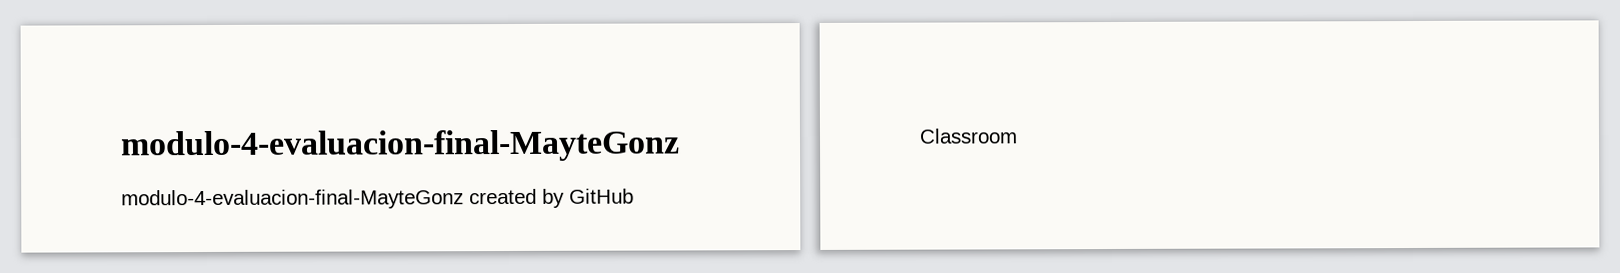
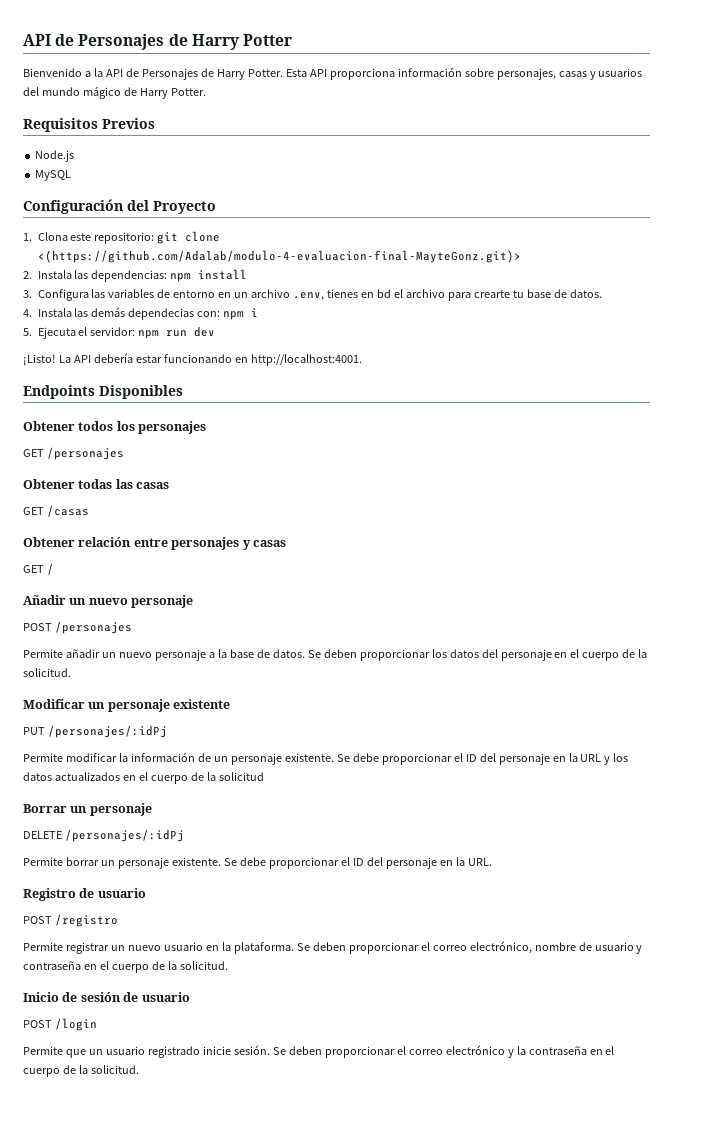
[120,129,680,163] [121,188,634,210] [919,128,1018,144] modulo-4-evaluacion-final-MayteGonz // modulo-4-evaluacion-final-MayteGonz created by GitHub Classroom -> [23,34,292,50] [23,67,643,80] [23,86,206,99] [23,118,155,132] [35,150,75,162] [35,170,72,181] [23,199,216,214] [23,231,221,244] [37,250,521,263] [23,269,248,282] [23,289,602,301] [23,307,259,320] [23,326,216,339] [23,353,362,366] [23,385,183,399] [23,421,207,434] [23,447,124,460] [23,479,170,489] [23,505,89,517] [23,537,286,550] [23,563,54,575] [23,595,194,608] [23,621,132,634] [23,649,648,661] [23,668,71,677] [23,699,231,712] [23,725,167,738] [23,752,629,765] [23,772,264,784] [23,803,152,816] [23,829,184,842] [23,857,492,869] [23,888,146,901] [23,914,118,927] [23,941,643,954] [23,961,228,973] [23,992,190,1002] [23,1018,97,1031] [23,1045,615,1058] [23,1065,139,1077] API de Personajes de Harry Potter // Bienvenido a la API de Personajes de Harry Potter. Esta API proporciona información sobre personajes, casas y usuarios del mundo mágico de Harry Potter. // Requisitos Previos // Node.js // MySQL // Configuración del Proyecto // 1. Clona este repositorio: git clone <(https://github.com/Adalab/modulo-4-evaluacion-final-MayteGonz.git)> // 2. Instala las dependencias: npm install // 3. Configura las variables de entorno en un archivo .env, tienes en bd el archivo para crearte tu base de datos. // 4. Instala las demás dependecias con: npm i // 5. Ejecuta el servidor: npm run dev // ¡Listo! La API debería estar funcionando en http://localhost:4001. // Endpoints Disponibles // Obtener todos los personajes // GET /personajes // Obtener todas las casas // GET /casas // Obtener relación entre personajes y casas // GET / // Añadir un nuevo personaje // POST /personajes // Permite añadir un nuevo personaje a la base de datos. Se deben proporcionar los datos del personaje en el cuerpo de la solicitud. // Modificar un personaje existente // PUT /personajes/:idPj // Permite modificar la información de un personaje existente. Se debe proporcionar el ID del personaje en la URL y los datos actualizados en el cuerpo de la solicitud // Borrar un personaje // DELETE /personajes/:idPj // Permite borrar un personaje existente. Se debe proporcionar el ID del personaje en la URL. // Registro de usuario // POST /registro // Permite registrar un nuevo usuario en la plataforma. Se deben proporcionar el correo electrónico, nombre de usuario y contraseña en el cuerpo de la solicitud. // Inicio de sesión de usuario // POST /login // Permite que un usuario registrado inicie sesión. Se deben proporcionar el correo electrónico y la contraseña en el cuerpo de la solicitud.

